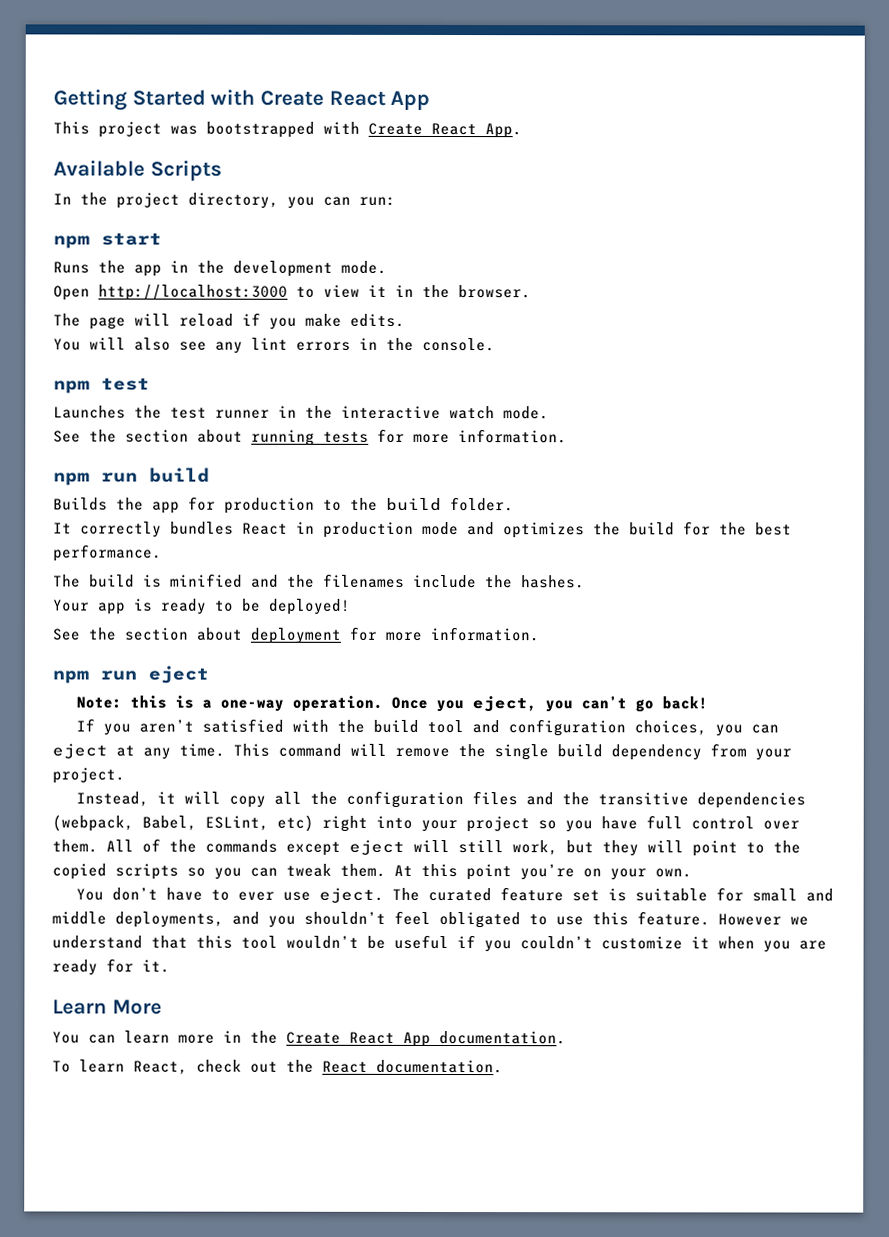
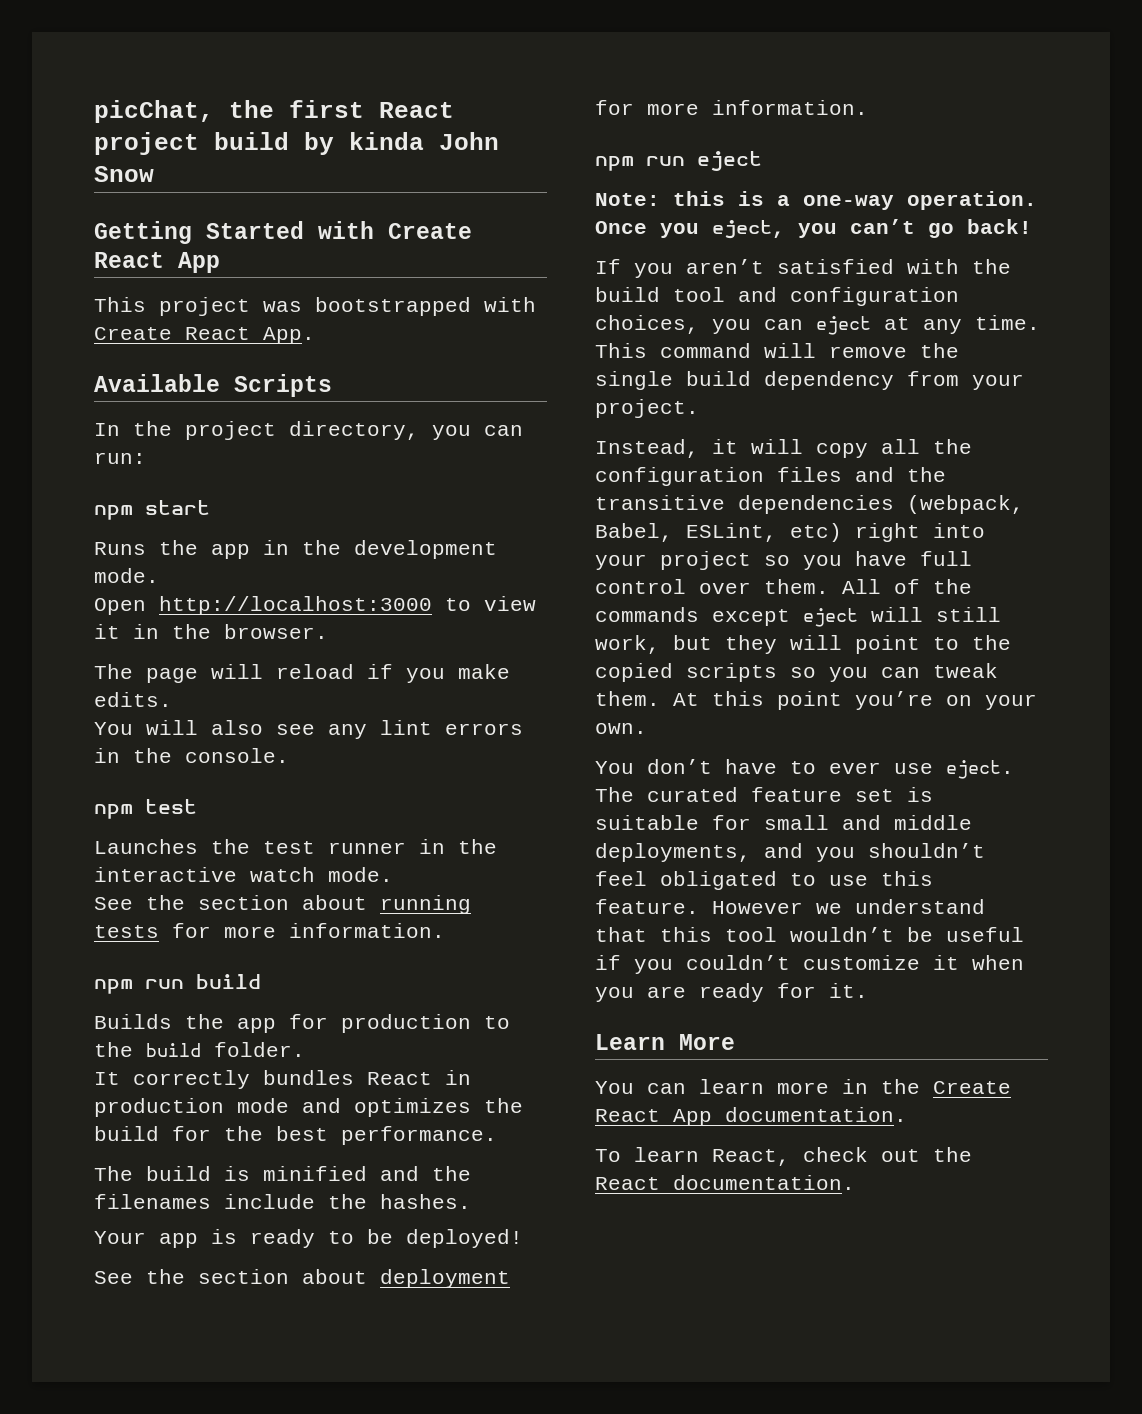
(53, 100) none -> [94,100,454,123] [94,132,499,155] [94,166,154,182] picChat, the first React project build by kinda John Snow //

